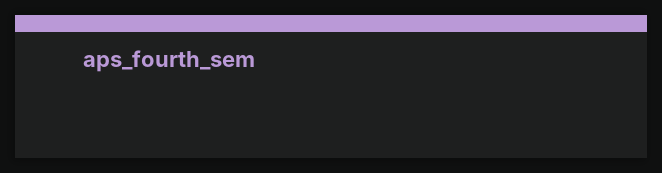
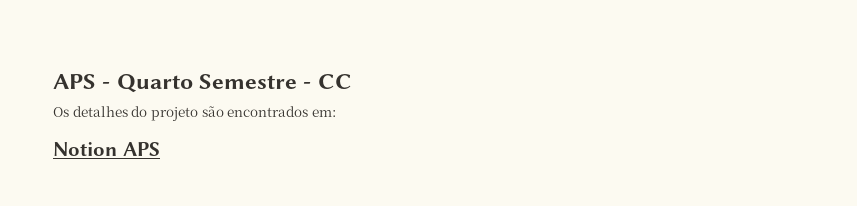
[83,50,255,72] aps_fourth_sem -> [53,74,352,93] [53,106,336,121] [53,142,160,156] APS - Quarto Semestre - CC // Os detalhes do projeto são encontrados em: // Notion APS

